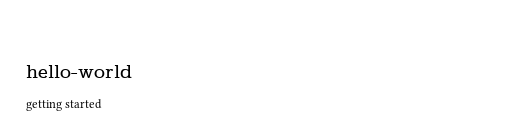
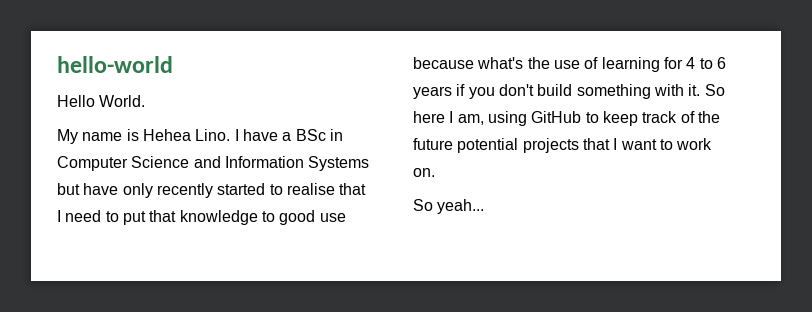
[26,99,103,111] getting started -> [57,95,146,107] [57,129,343,144] [57,156,370,171] [57,183,367,198] [57,210,346,225] [413,57,726,72] [413,84,725,99] [413,111,720,126] [413,138,713,153] [413,168,435,177] [413,199,485,214] Hello World. // My name is Hehea Lino. I have a BSc in Computer Science and Information Systems but have only recently started to realise that I need to put that knowledge to good use because what's the use of learning for 4 to 6 years if you don't build something with it. So here I am, using GitHub to keep track of the future potential projects that I want to work on. // So yeah...

